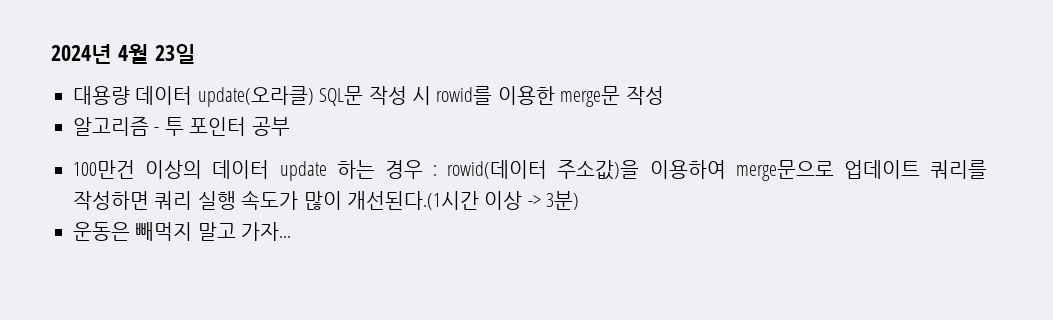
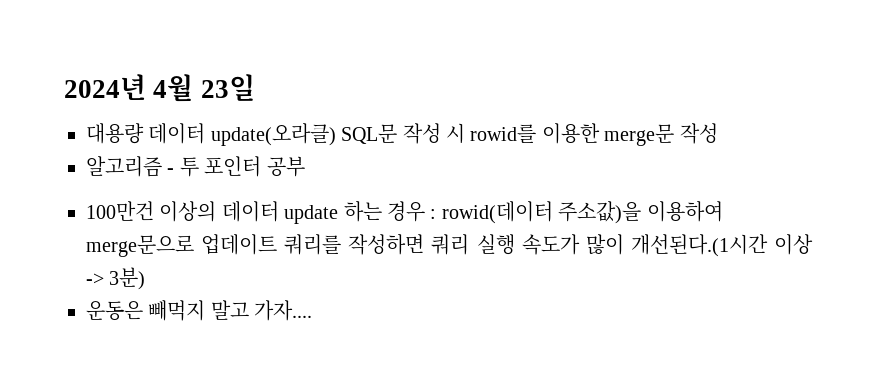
[241,222,292,241] 가자... -> [254,300,313,321] 가자....

